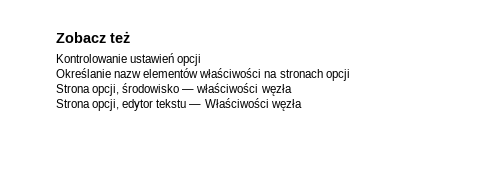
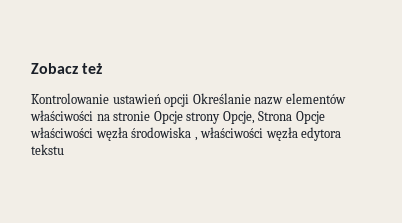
(202, 60) // -> (190, 100) none
[279,69,350,81] [56,83,292,96] [56,98,302,111] stronach opcji // Strona opcji, środowisko — właściwości węzła // Strona opcji, edytor tekstu — Właściwości węzła -> [113,111,325,124] [30,127,342,141] [31,144,64,155] stronie Opcje strony Opcje, Strona Opcje właściwości węzła środowiska , właściwości węzła edytora tekstu

